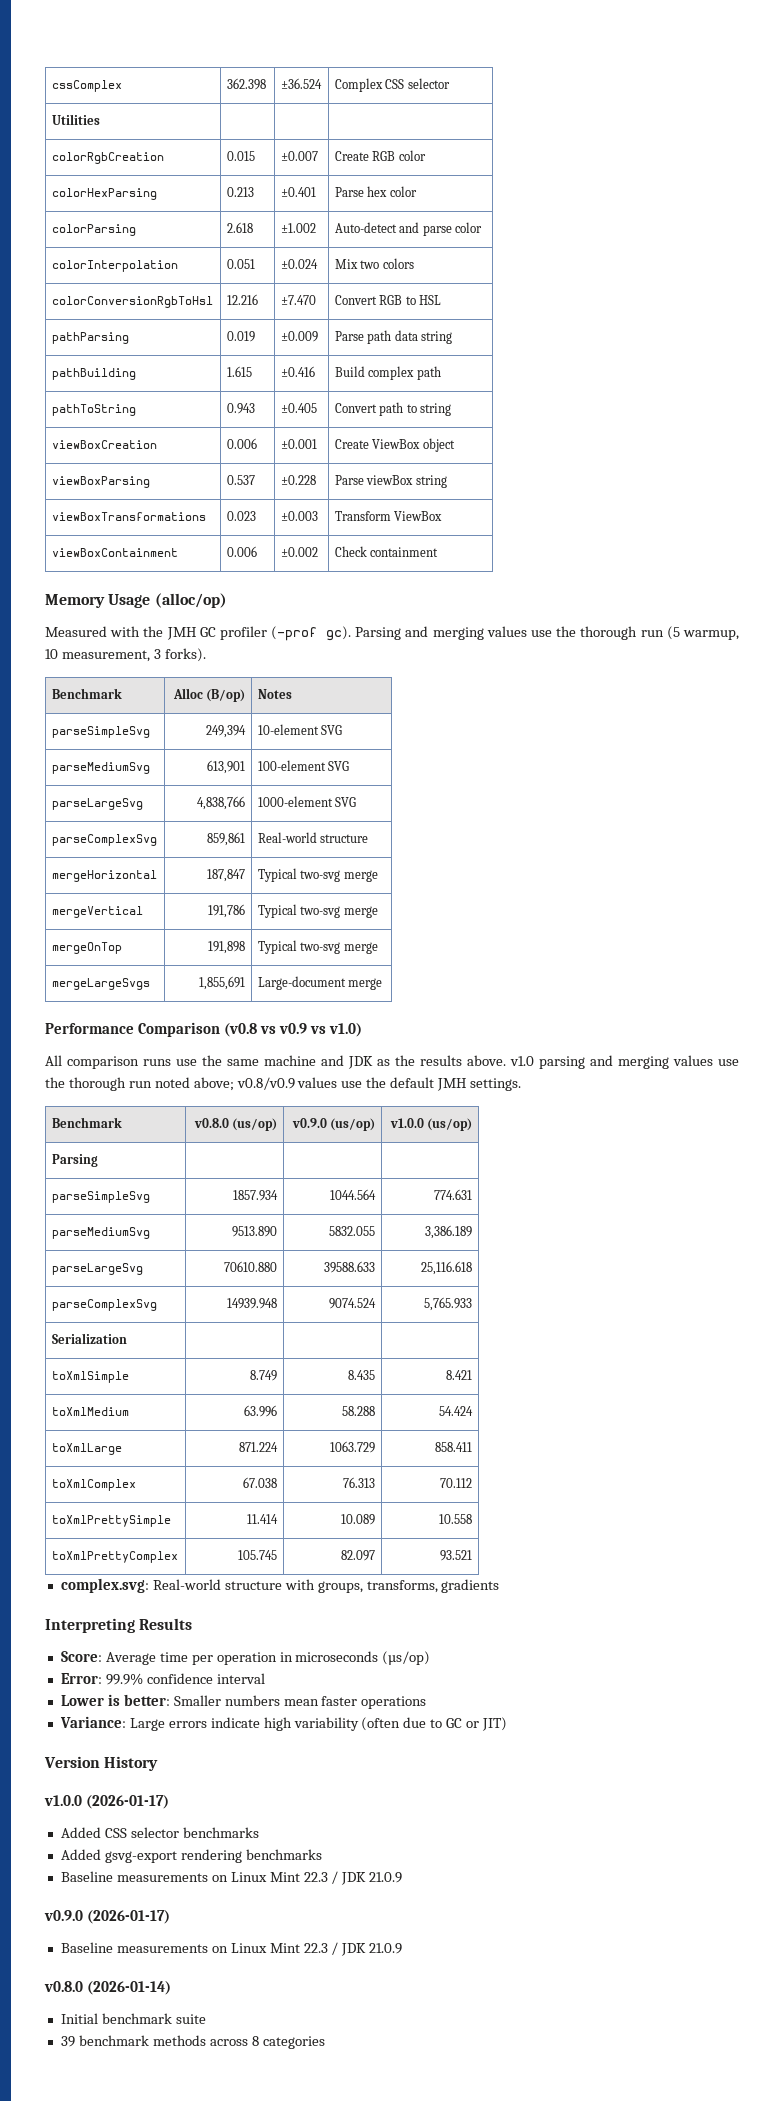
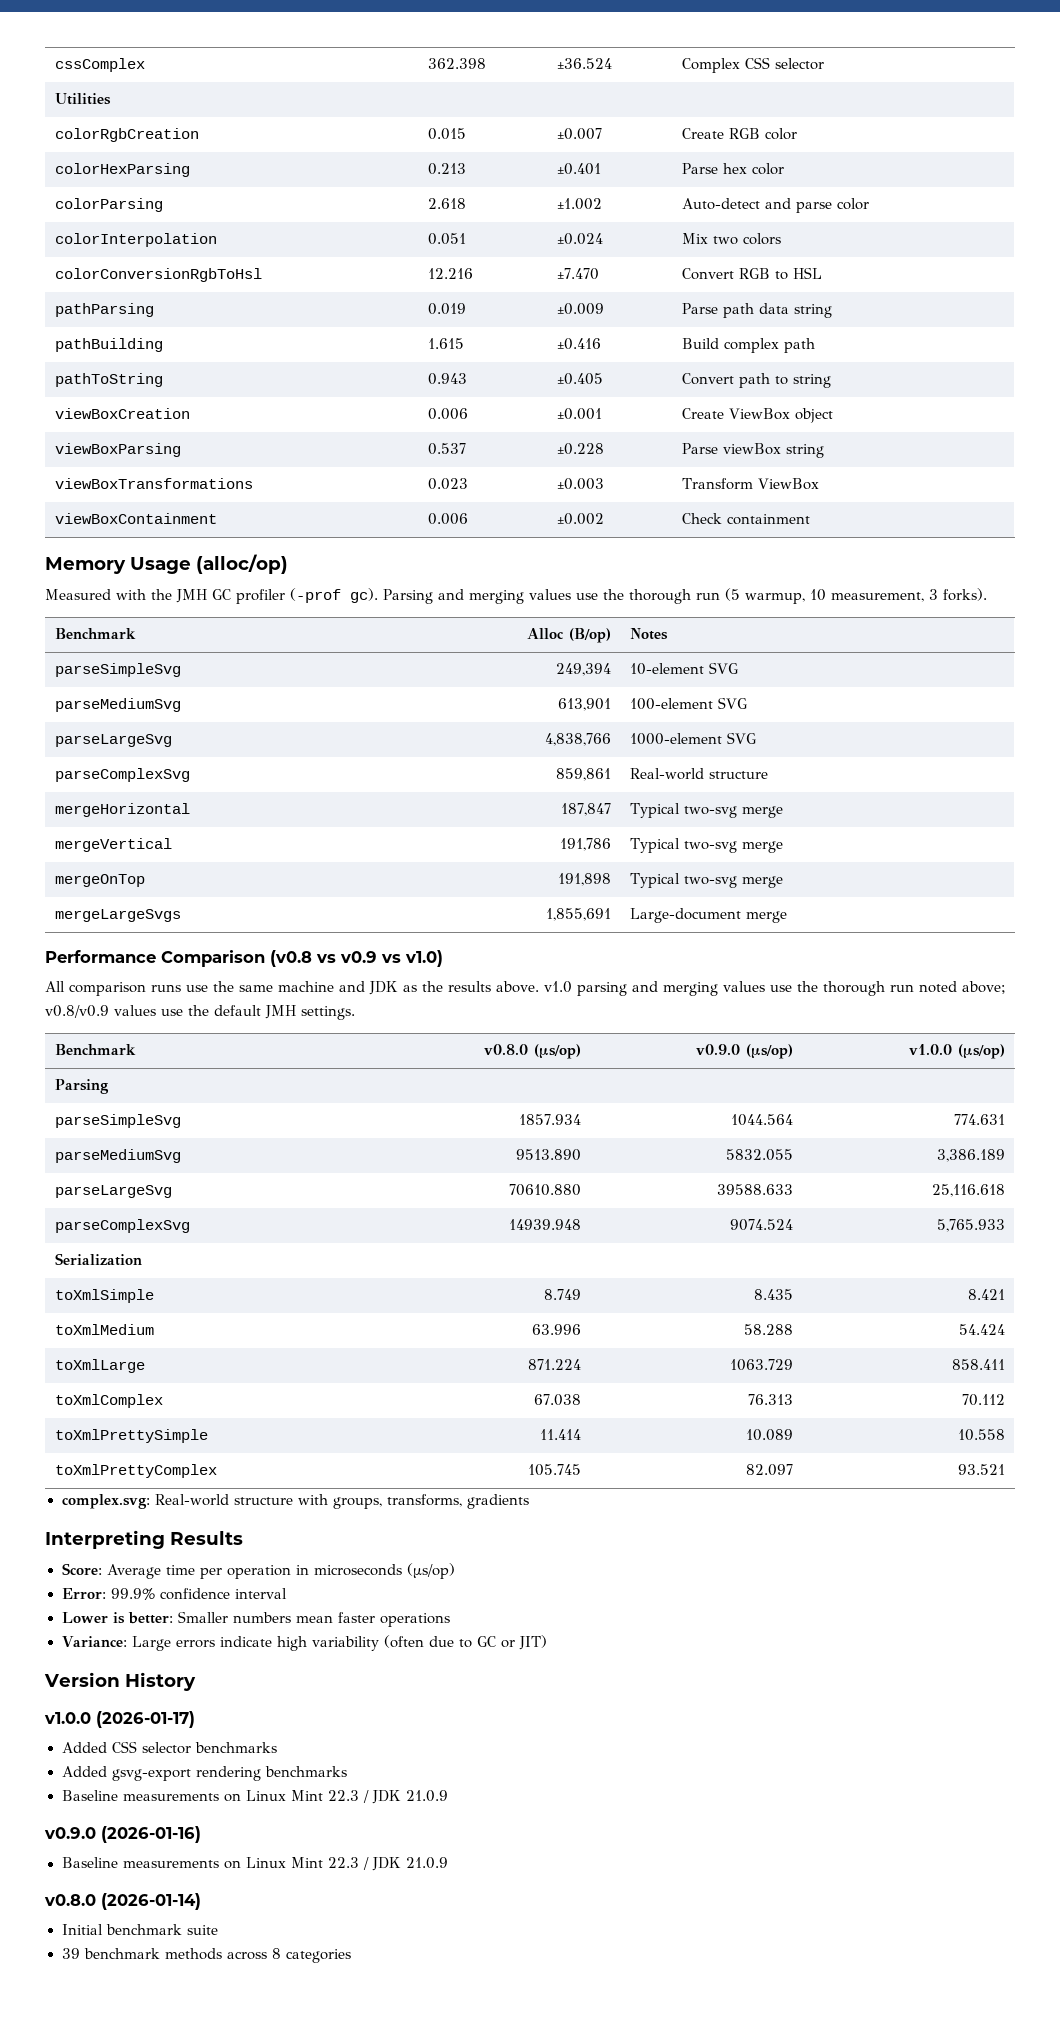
[232,1118,278,1131] [291,1118,376,1131] [389,1118,473,1131] (us/op) | v0.9.0 (us/op) | v1.0.0 (us/op) -> [534,1044,582,1059] [696,1044,794,1059] [909,1044,1006,1059] (µs/op) | v0.9.0 (µs/op) | v1.0.0 (µs/op)
[87,1910,171,1924] (2026-01-17) -> [101,1826,201,1843] (2026-01-16)

